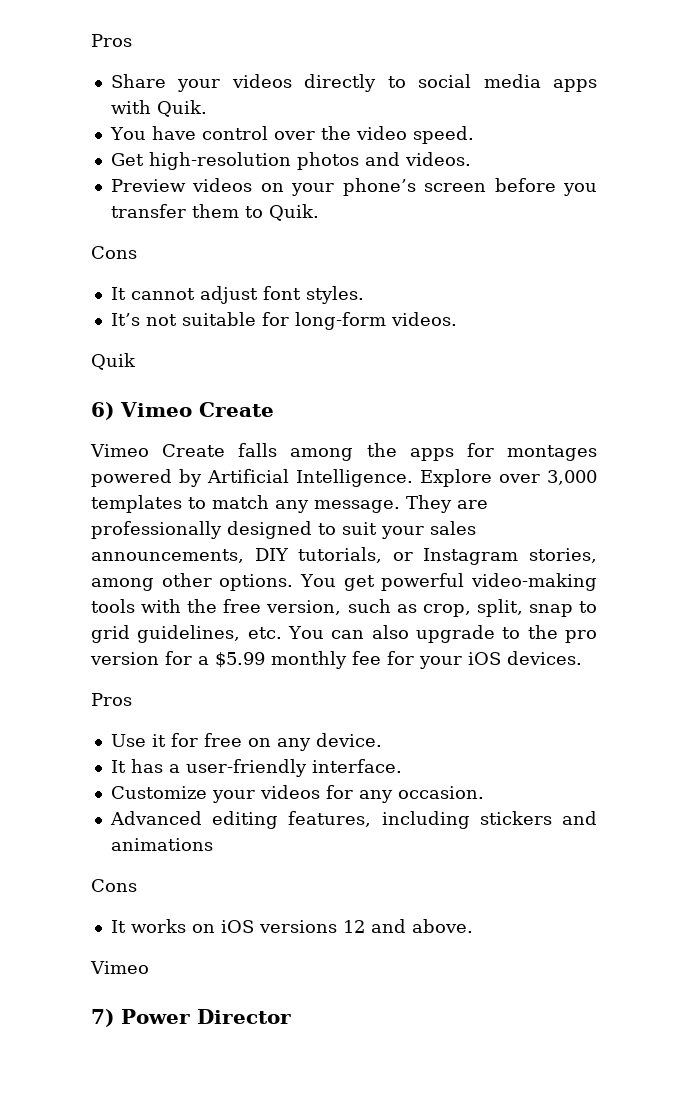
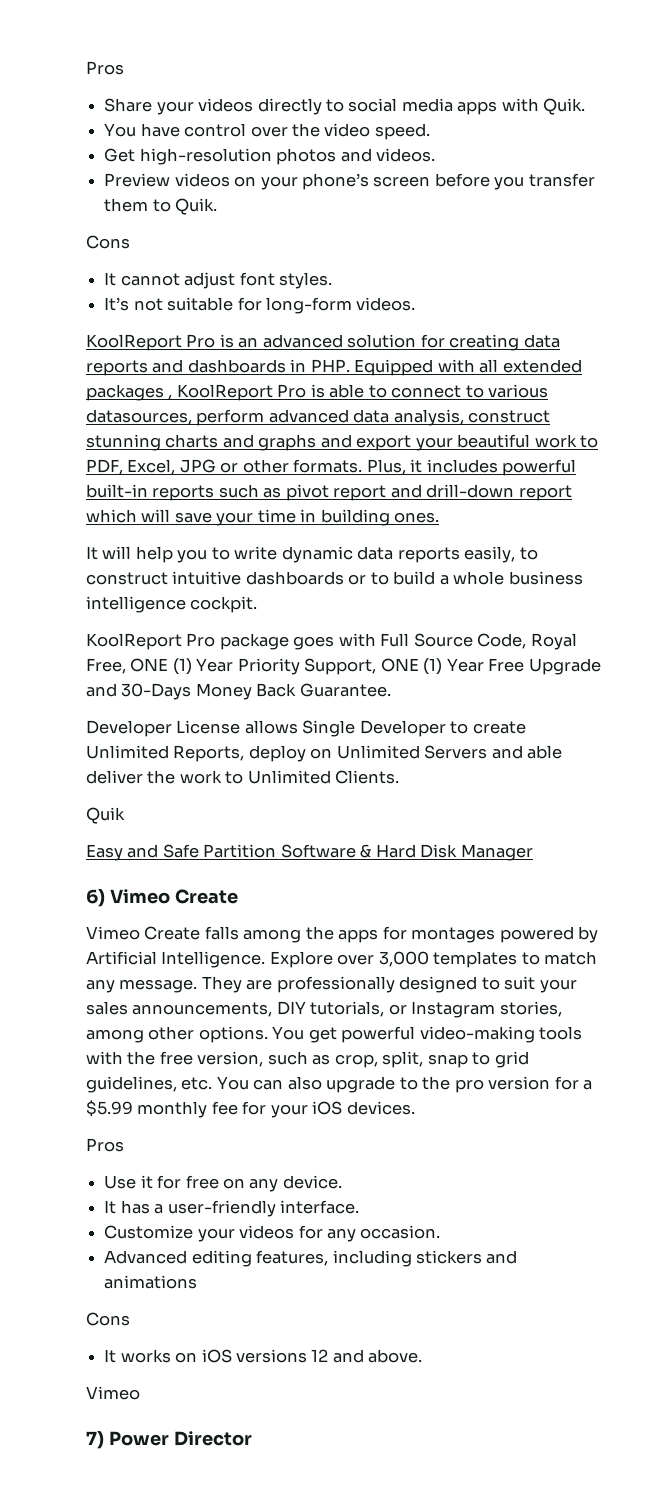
[91,353,136,370] Quik -> [86,334,560,351] [86,359,582,376] [86,384,549,401] [86,409,551,426] [86,434,599,451] [86,459,577,476] [86,484,572,501] [86,509,440,526] [86,546,538,563] [86,571,583,585] [86,596,258,613] [86,633,577,650] [86,658,601,675] [86,683,391,700] [86,720,526,737] [86,745,563,762] [86,770,400,784] [86,807,125,824] [86,844,533,861] KoolReport Pro is an advanced solution for creating data reports and dashboards in PHP. Equipped with all extended packages , KoolReport Pro is able to connect to various datasources, perform advanced data analysis, construct stunning charts and graphs and export your beautiful work to PDF, Excel, JPG or other formats. Plus, it includes powerful built-in reports such as pivot report and drill-down report which will save your time in building ones. // It will help you to write dynamic data reports easily, to construct intuitive dashboards or to build a whole business intelligence cockpit. // KoolReport Pro package goes with Full Source Code, Royal Free, ONE (1) Year Priority Support, ONE (1) Year Free Upgrade and 30-Days Money Back Guarantee. // Developer License allows Single Developer to create Unlimited Reports, deploy on Unlimited Servers and able deliver the work to Unlimited Clients. // Quik // Easy and Safe Partition Software & Hard Disk Manager

